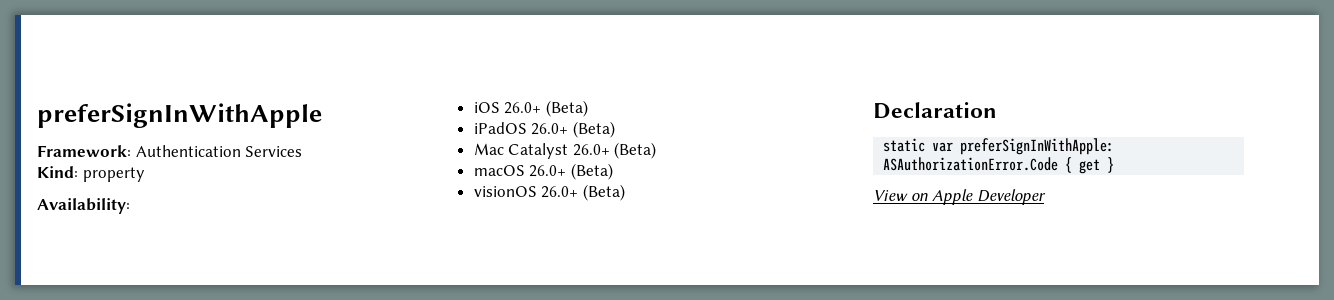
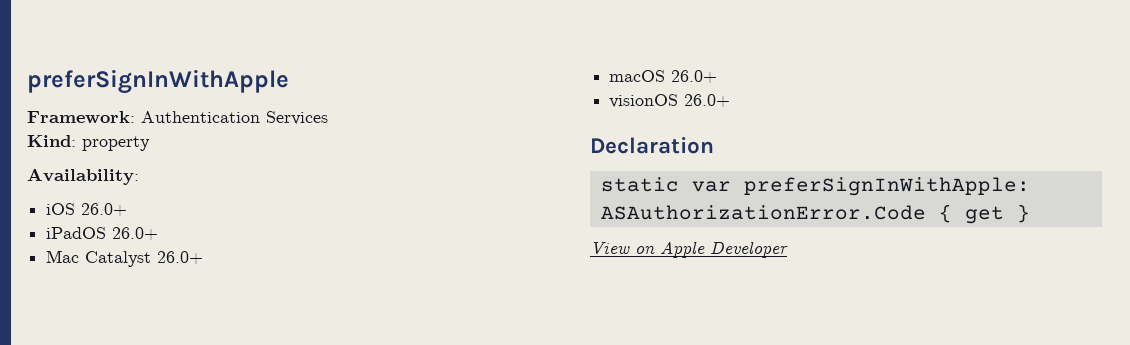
[545,100,588,117] (Beta) -> (128, 209) none
[572,121,615,138] (Beta) -> (159, 233) none
[614,142,657,159] (Beta) -> (204, 257) none
[570,163,613,180] (Beta) -> (718, 76) none
[582,184,625,201] (Beta) -> (731, 100) none

